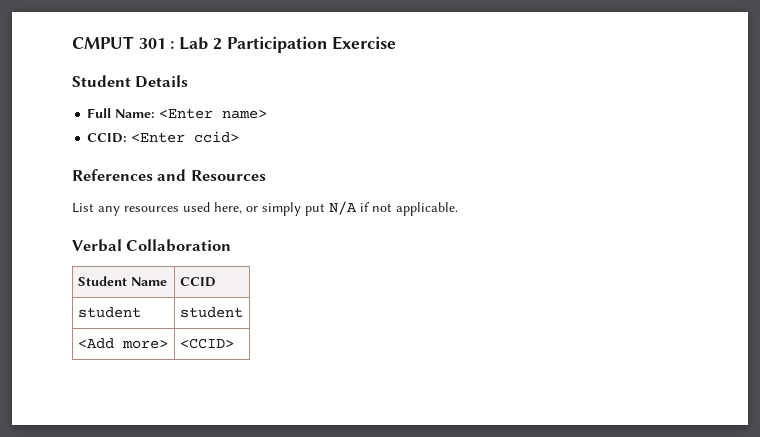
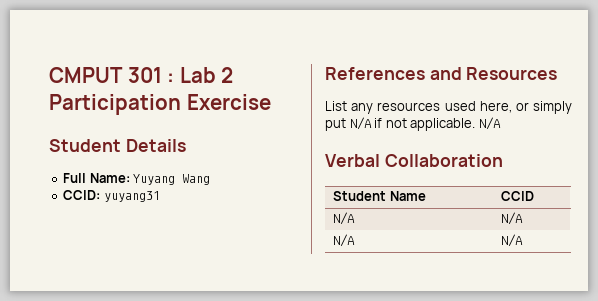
[159,108,268,119] <Enter name> -> [133,174,211,185] Yuyang Wang
[131,131,240,143] <Enter ccid> -> [103,191,160,202] yuyang31
(458, 209) none -> [478,117,501,130] N/A
[77,307,141,318] [179,307,243,318] [77,338,168,349] [179,338,234,349] student | student // <Add more> | <CCID> -> [333,212,356,225] [501,212,524,225] [333,234,356,247] [501,234,524,247] N/A | N/A // N/A | N/A

